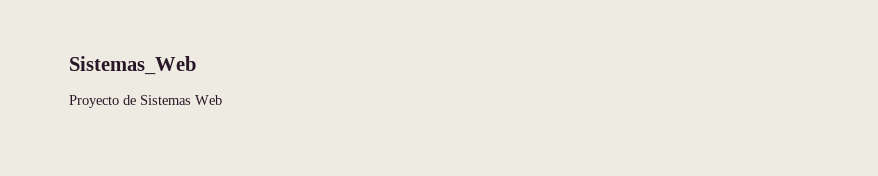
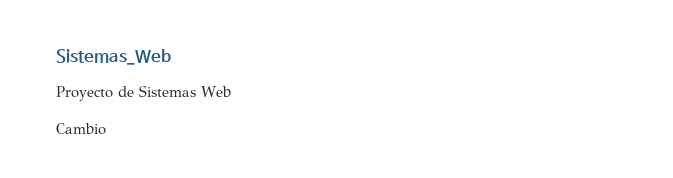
(222, 100) none -> [56,123,106,135] // Cambio

